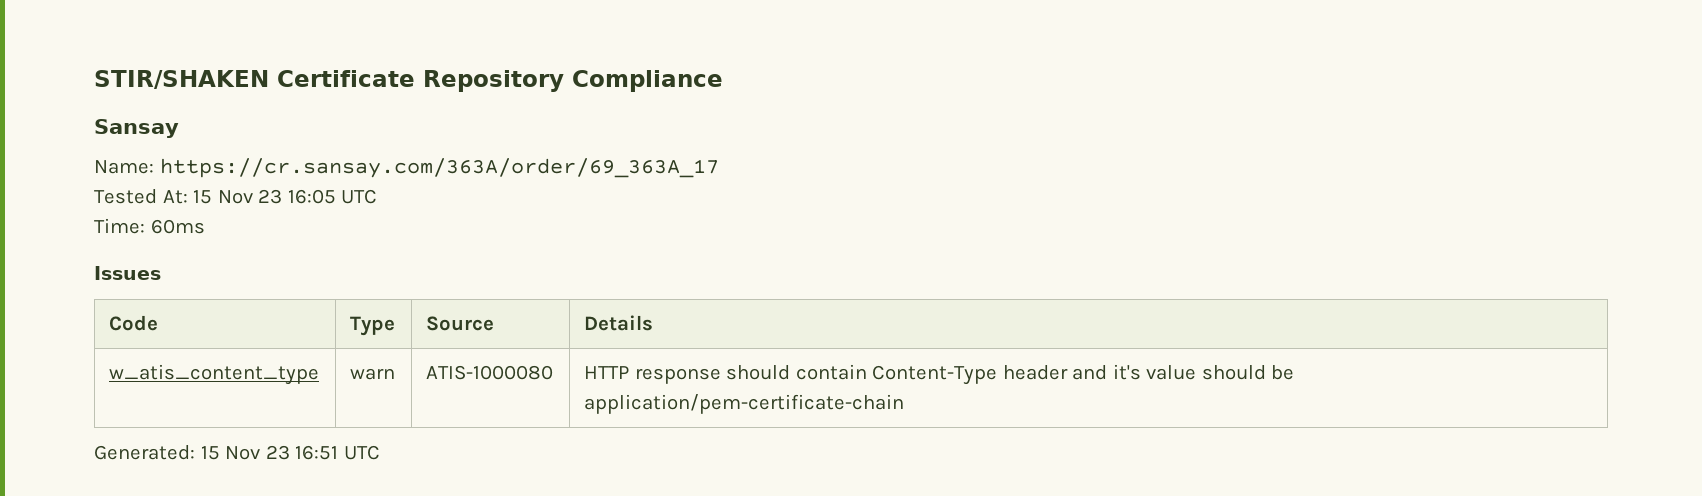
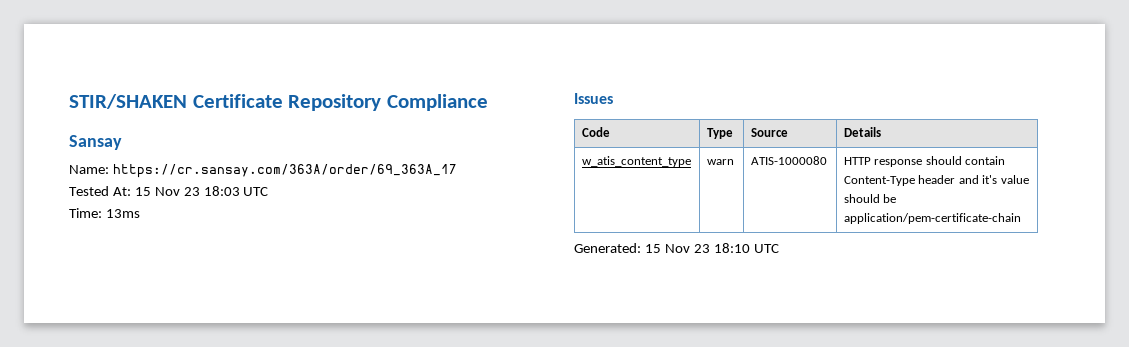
[287,189,336,204] 16:05 -> [203,186,240,196] 18:03
[150,219,205,234] 60ms -> [105,209,140,218] 13ms
[295,445,339,460] 16:51 -> [713,243,750,253] 18:10

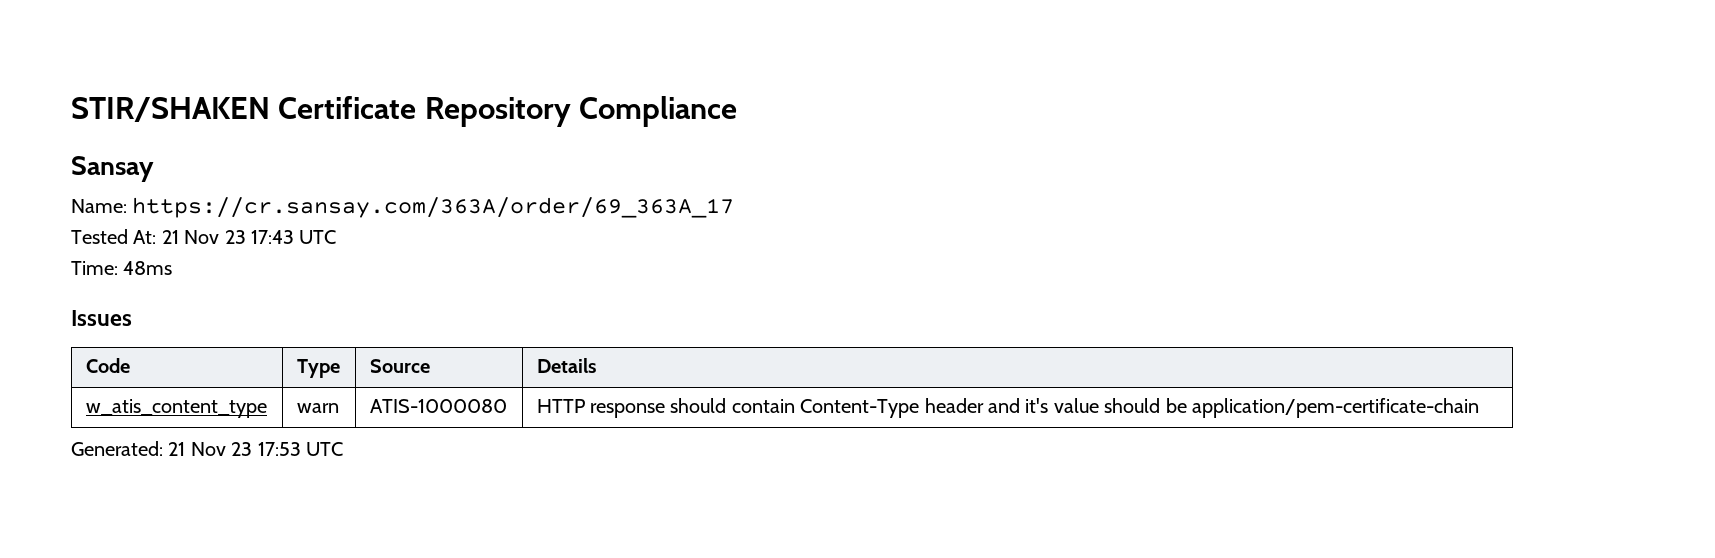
[134,186,240,196] 15 Nov 23 18:03 -> [161,230,294,244] 21 Nov 23 17:43
[105,209,140,218] 13ms -> [123,261,173,275] 48ms
[644,243,750,253] 15 Nov 23 18:10 -> [168,442,301,456] 21 Nov 23 17:53

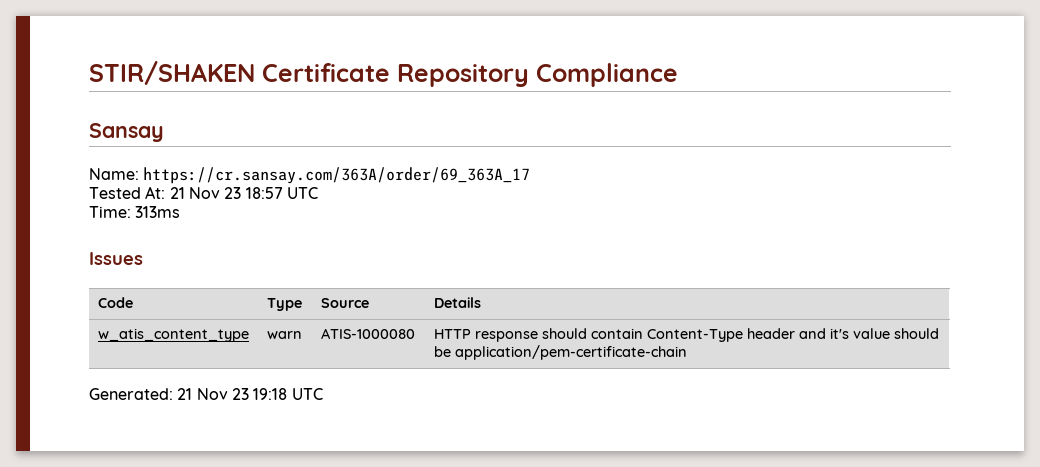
[251,230,294,244] 17:43 -> [245,187,283,199] 18:57
[123,261,173,275] 48ms -> [135,206,181,218] 313ms
[257,442,301,456] 17:53 -> [253,388,288,400] 19:18

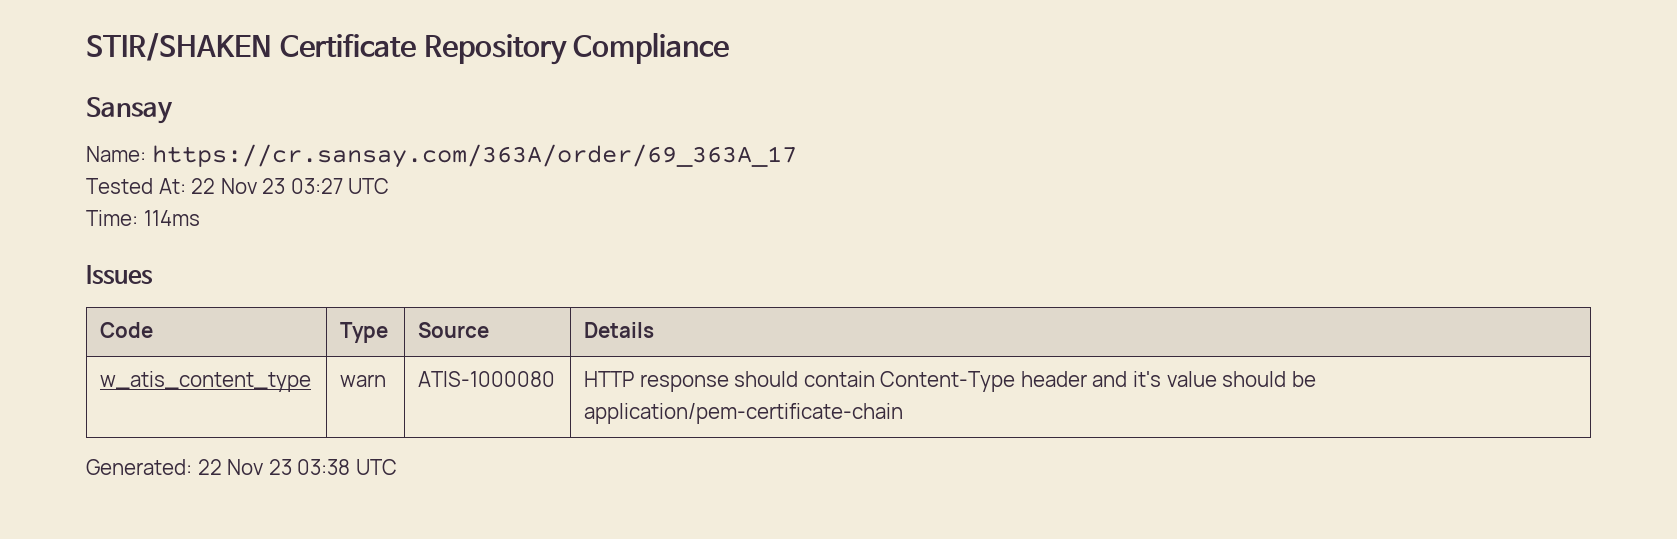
[169,187,283,199] 21 Nov 23 18:57 -> [191,178,343,194] 22 Nov 23 03:27
[135,206,181,218] 313ms -> [143,210,200,226] 114ms
[177,388,288,400] 21 Nov 23 19:18 -> [197,459,351,475] 22 Nov 23 03:38

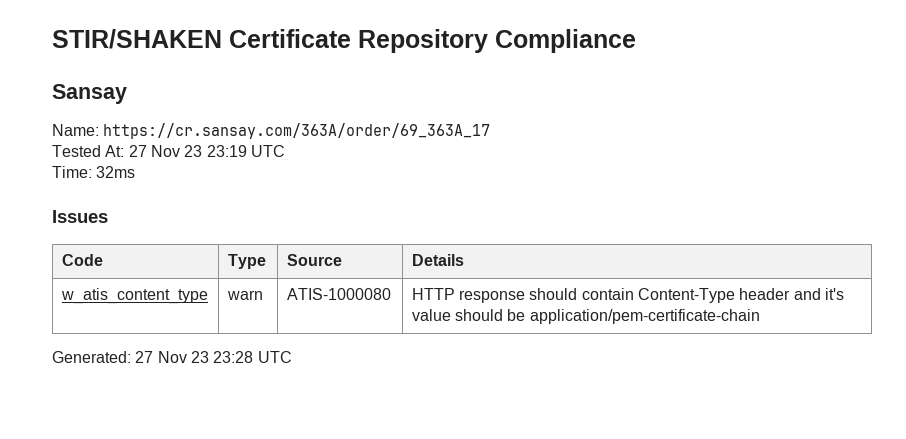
[191,178,343,194] 22 Nov 23 03:27 -> [128,145,247,157] 27 Nov 23 23:19
[143,210,200,226] 114ms -> [96,166,136,178] 32ms
[197,459,351,475] 22 Nov 23 03:38 -> [135,351,254,363] 27 Nov 23 23:28

